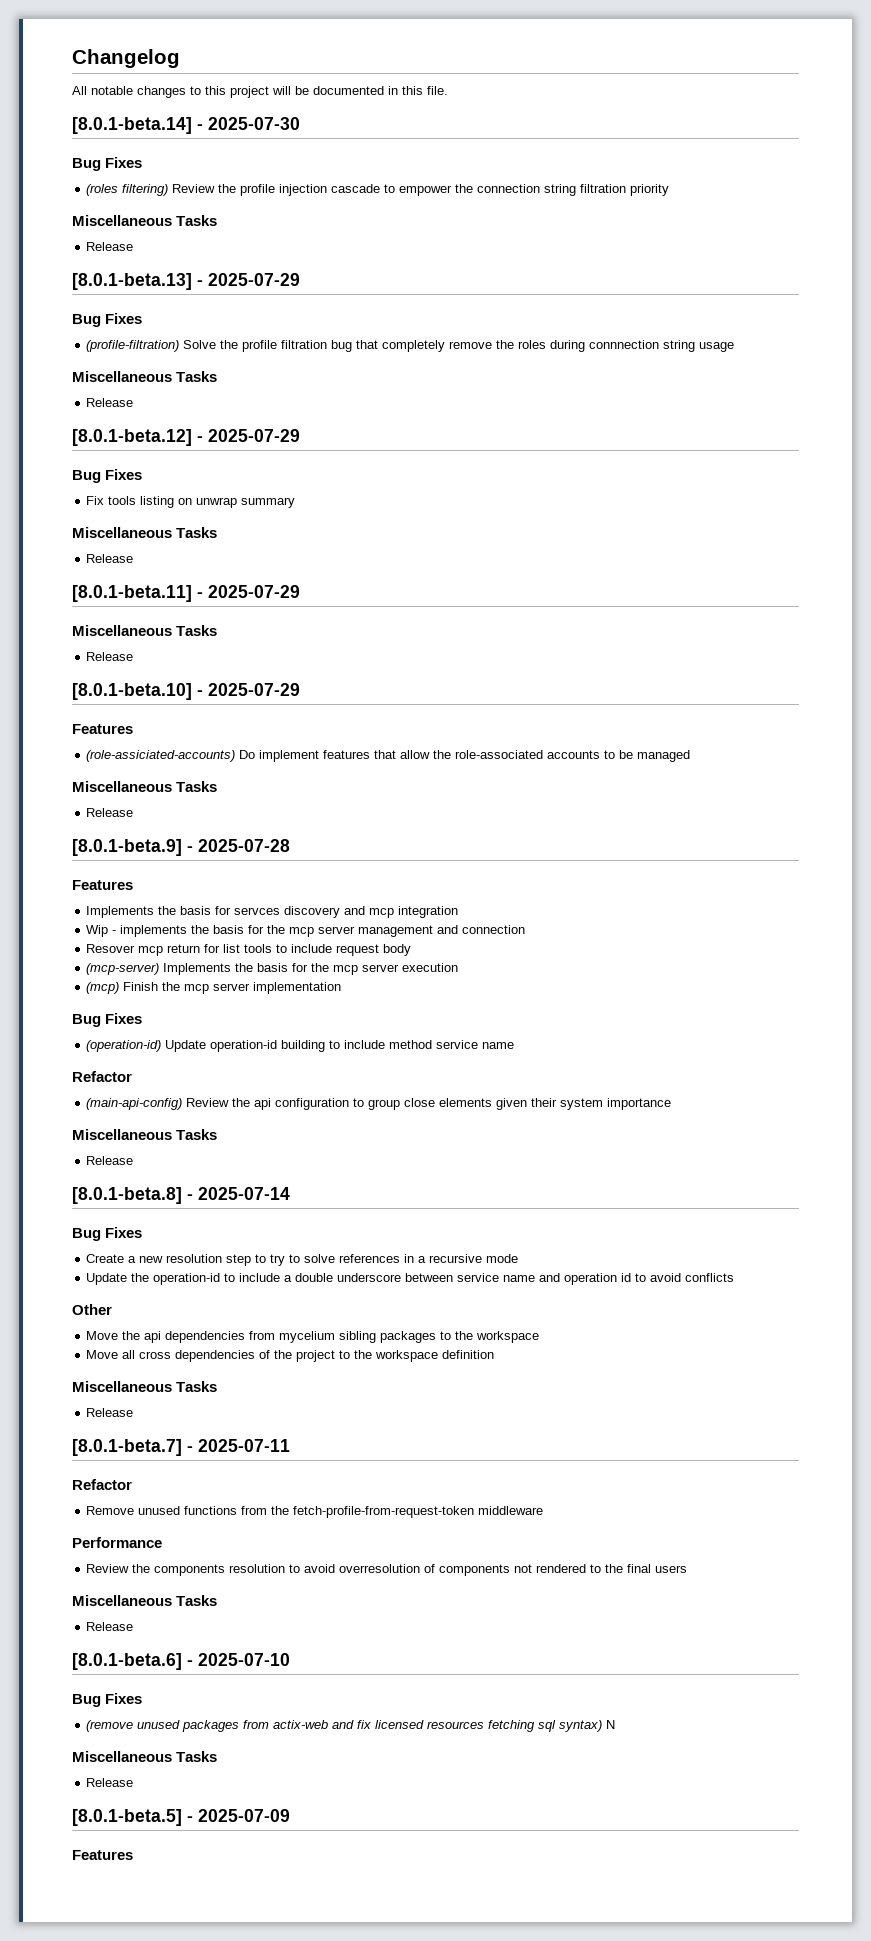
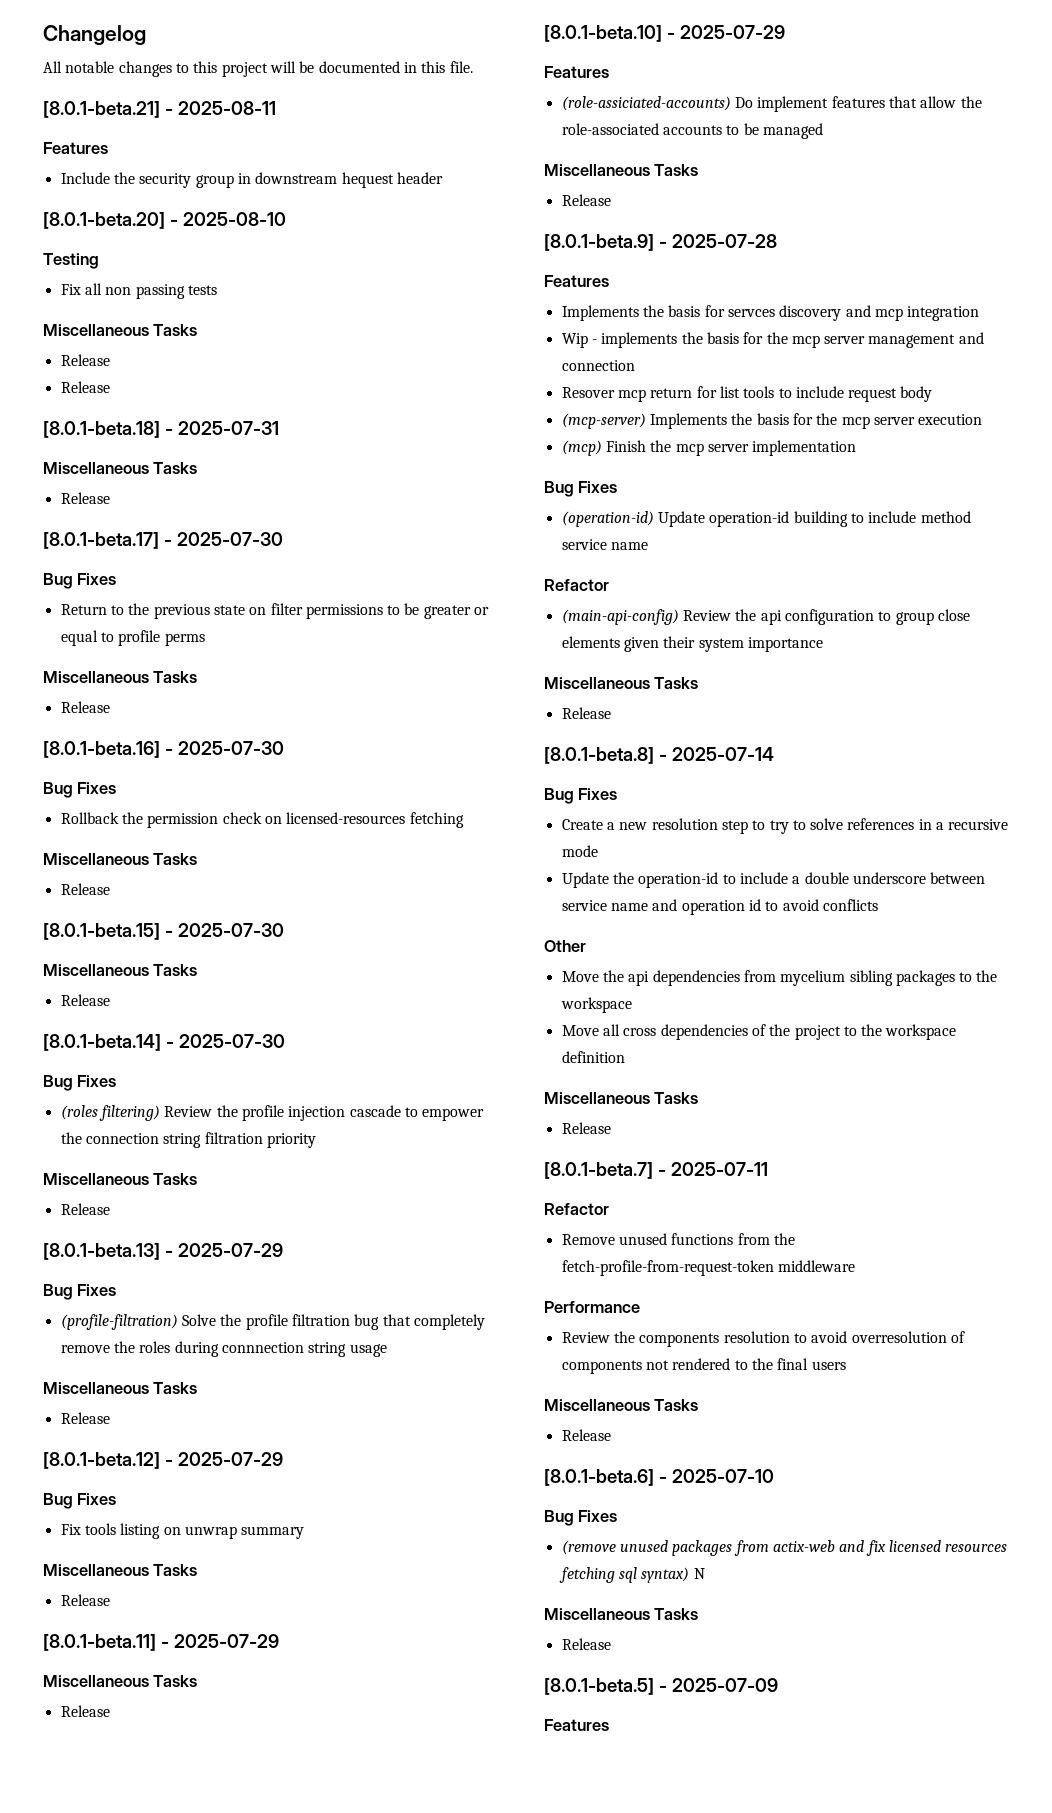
(448, 90) none -> [43,101,276,118] [43,142,108,154] [60,172,443,188] [43,212,286,229] [43,253,99,269] [60,283,217,299] [43,324,198,336] [60,354,110,366] [60,381,110,393] [43,421,279,438] [43,462,198,474] [60,492,110,504] [43,532,283,549] [43,573,117,589] [60,603,490,619] [60,630,205,646] [43,671,198,683] [60,701,110,713] [43,741,284,758] [43,782,117,798] [60,812,464,828] [43,853,198,865] [60,883,110,895] [43,923,284,940] [43,964,198,976] [60,994,110,1006] // [8.0.1-beta.21] - 2025-08-11 // Features // Include the security group in downstream hequest header // [8.0.1-beta.20] - 2025-08-10 // Testing // Fix all non passing tests // Miscellaneous Tasks // Release // Release // [8.0.1-beta.18] - 2025-07-31 // Miscellaneous Tasks // Release // [8.0.1-beta.17] - 2025-07-30 // Bug Fixes // Return to the previous state on filter permissions to be greater or equal to profile perms // Miscellaneous Tasks // Release // [8.0.1-beta.16] - 2025-07-30 // Bug Fixes // Rollback the permission check on licensed-resources fetching // Miscellaneous Tasks // Release // [8.0.1-beta.15] - 2025-07-30 // Miscellaneous Tasks // Release

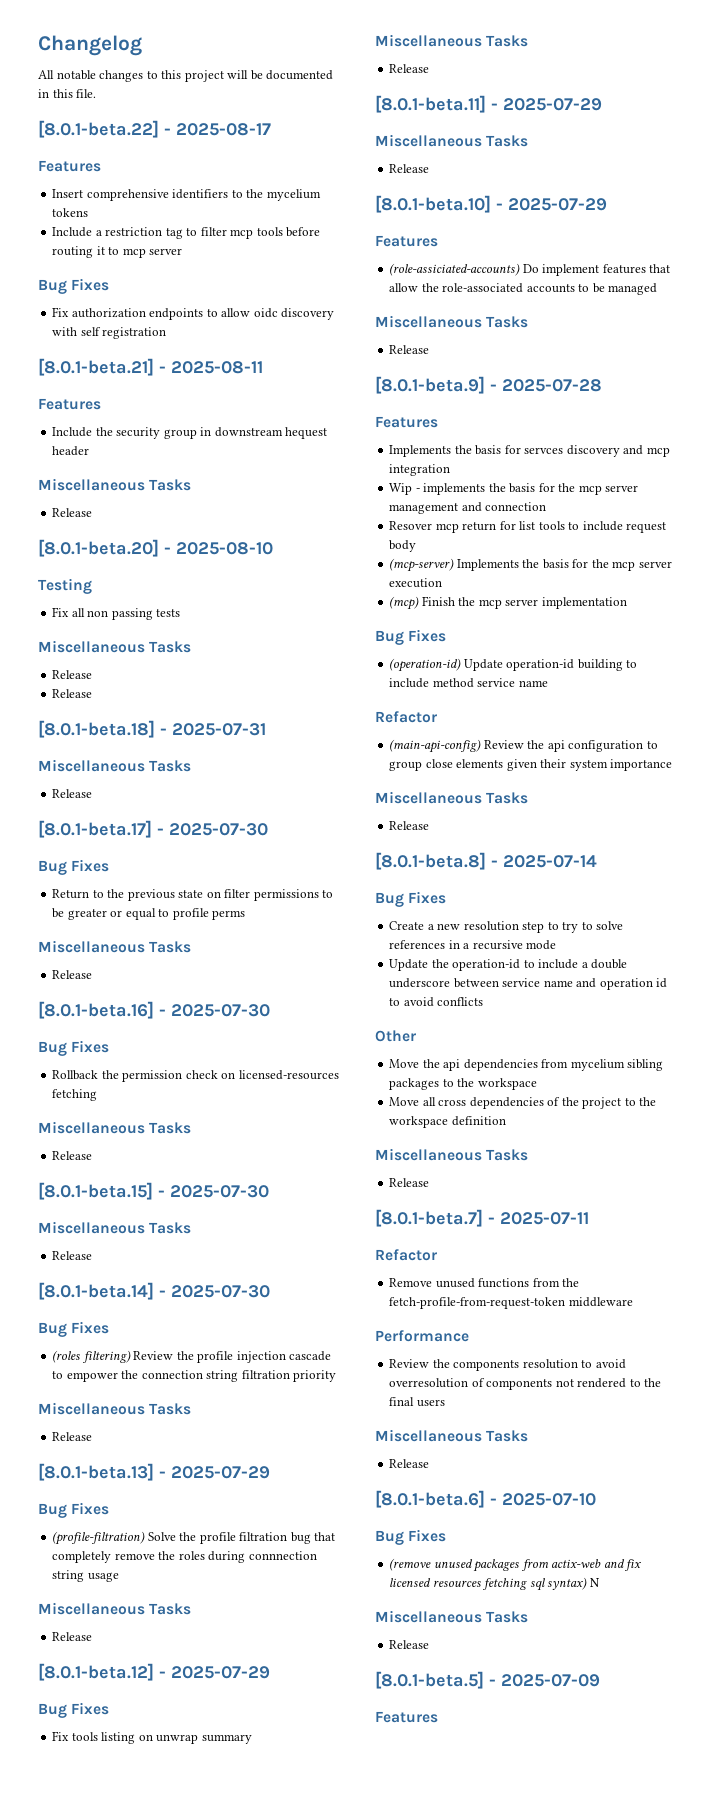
(473, 67) none -> [38,120,271,138] [38,160,101,172] [52,189,321,201] [52,208,89,217] [52,227,321,239] [52,246,183,258] [38,278,110,294] [52,307,335,320] [52,327,167,339] // [8.0.1-beta.22] - 2025-08-17 // Features // Insert comprehensive identifiers to the mycelium tokens // Include a restriction tag to filter mcp tools before routing it to mcp server // Bug Fixes // Fix authorization endpoints to allow oidc discovery with self registration
(443, 178) none -> [38,478,192,491] [52,508,93,517] // Miscellaneous Tasks // Release

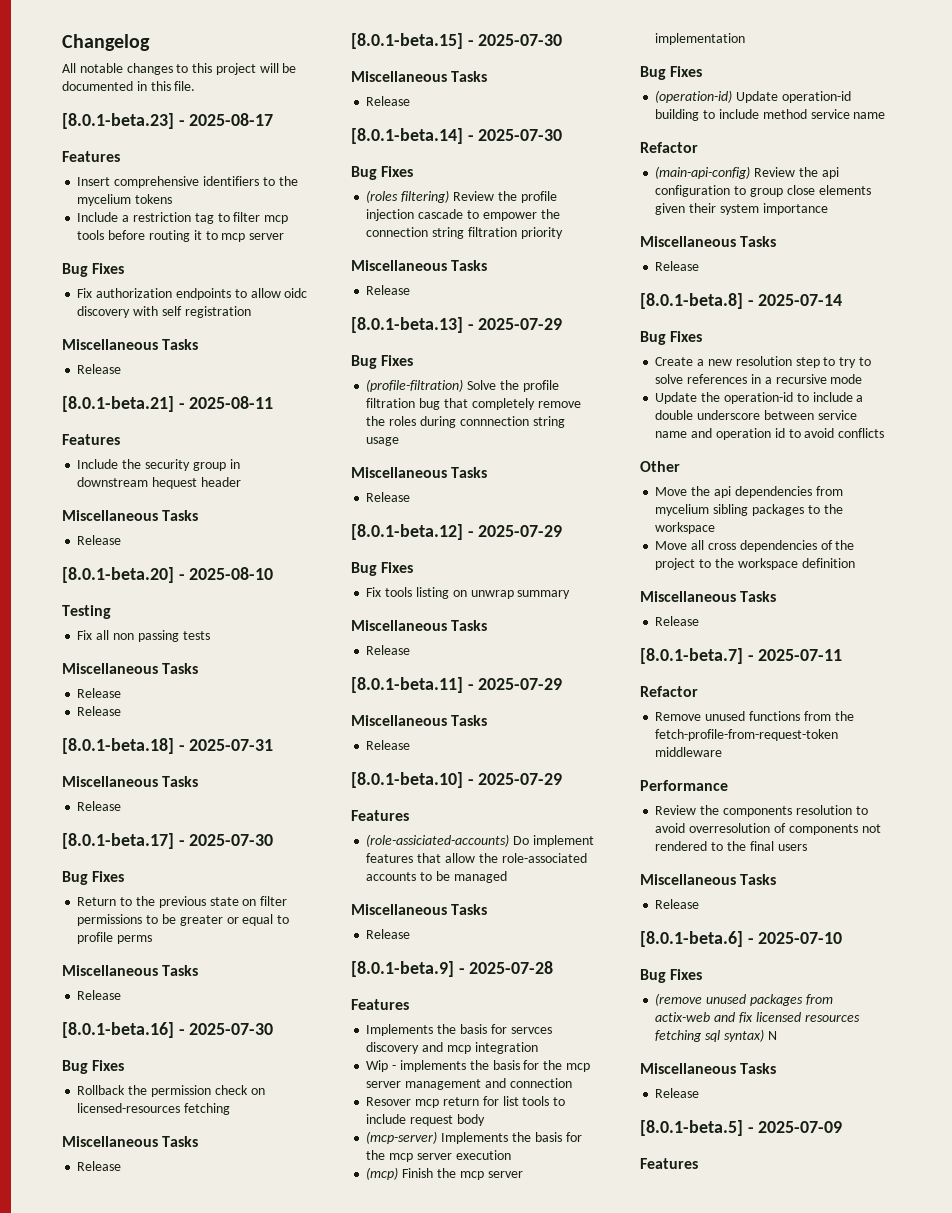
[38,120,159,138] [8.0.1-beta.22] -> [62,113,174,129] [8.0.1-beta.23]
(167, 333) none -> [62,339,199,350] [77,364,122,374] // Miscellaneous Tasks // Release

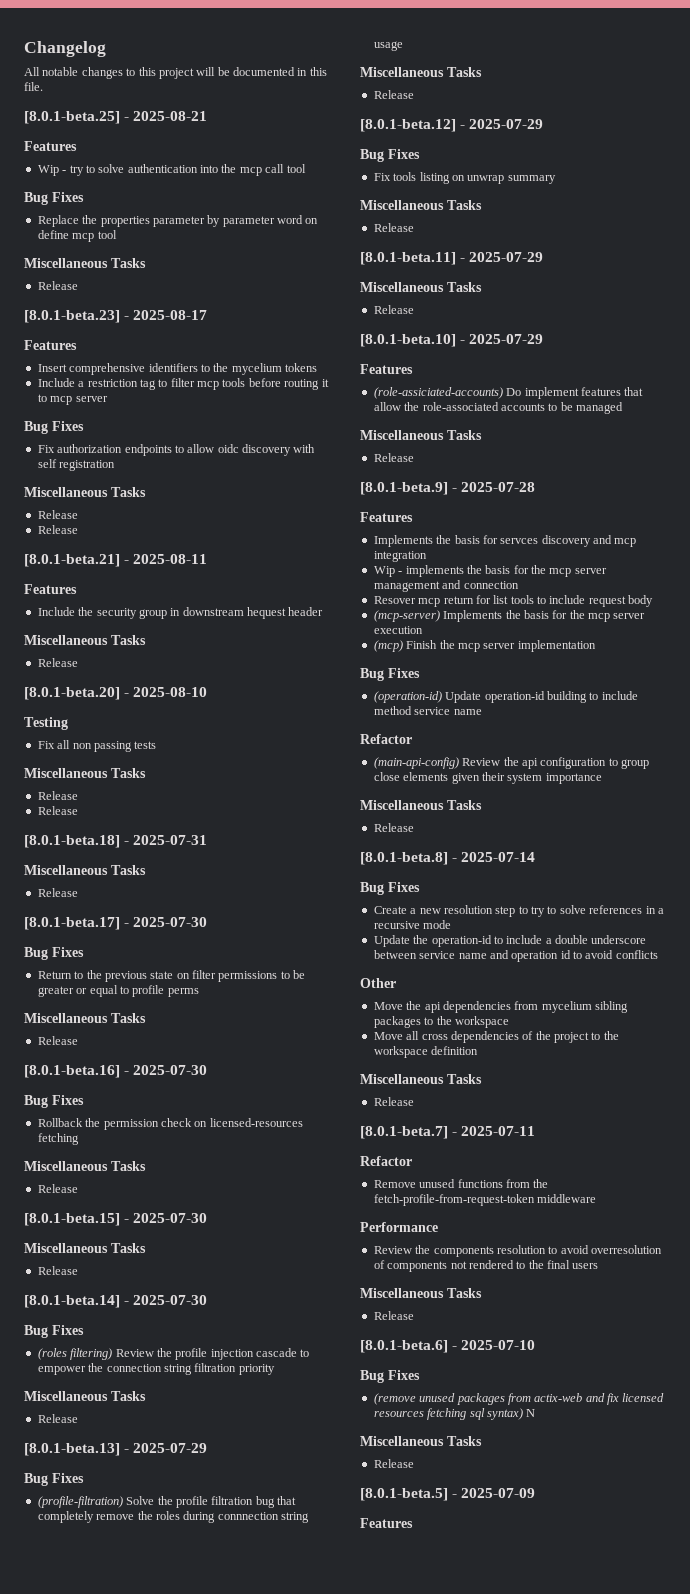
(196, 86) none -> [24,111,208,124] [24,141,77,151] [37,164,306,176] [24,192,84,205] [37,215,319,227] [37,230,117,242] [24,258,146,268] [37,281,78,290] // [8.0.1-beta.25] - 2025-08-21 // Features // Wip - try to solve authentication into the mcp call tool // Bug Fixes // Replace the properties parameter by parameter word on define mcp tool // Miscellaneous Tasks // Release
(122, 369) none -> [37,525,78,534] // Release

